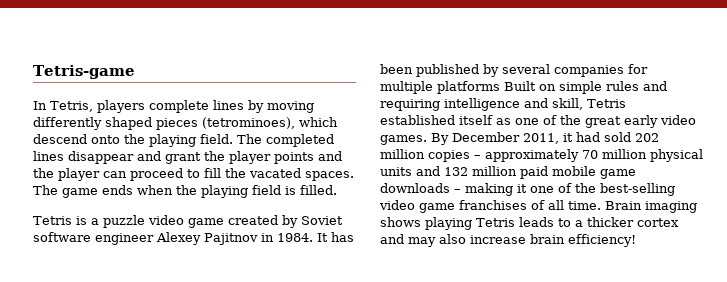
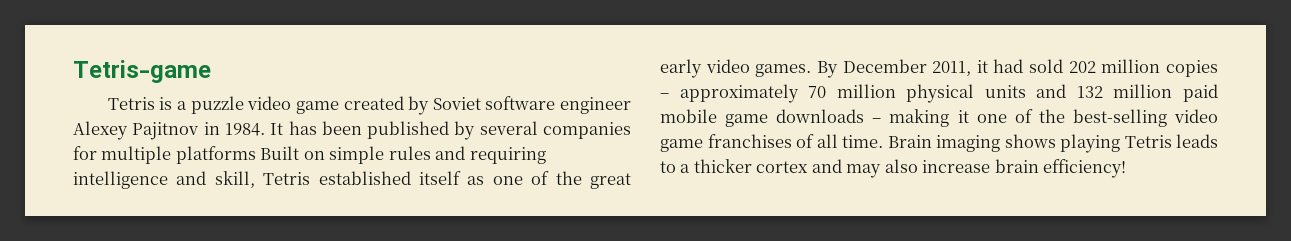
[33,100,314,113] [33,117,338,130] [33,134,334,147] [33,151,342,164] [33,168,354,181] [33,185,337,198] // In Tetris, players complete lines by moving differently shaped pieces (tetrominoes), which descend onto the playing field. The completed lines disappear and grant the player points and the player can proceed to fill the vacated spaces. The game ends when the playing field is filled. -> (211, 71) none

